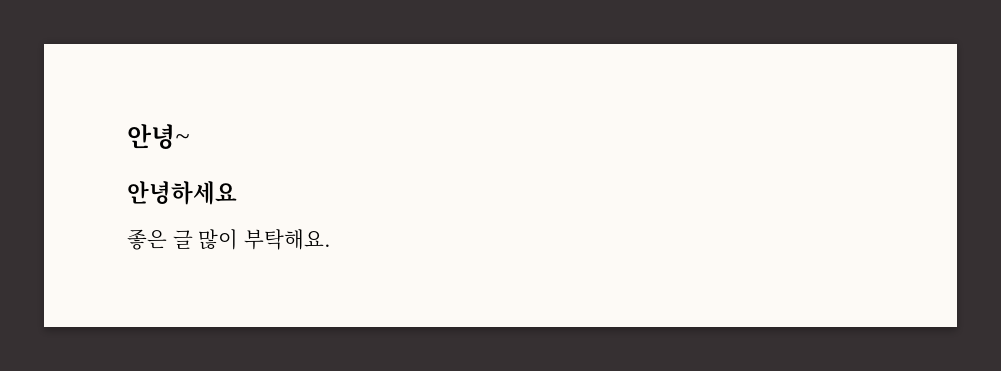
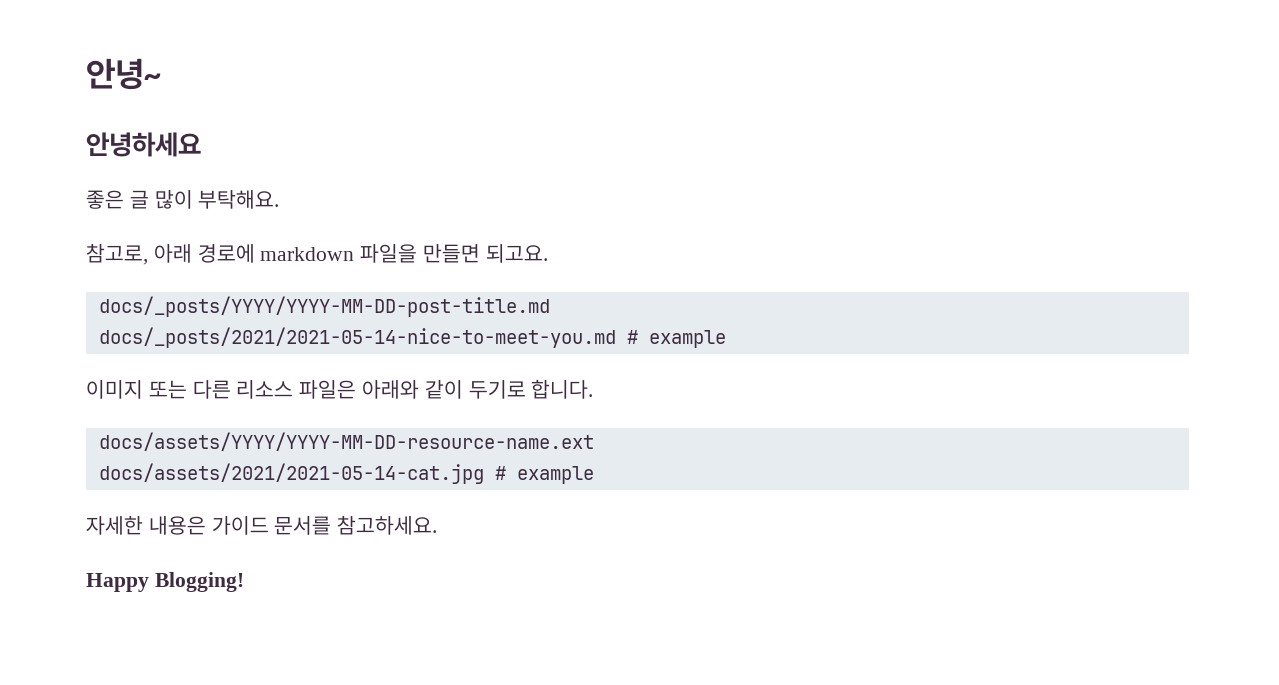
(331, 239) none -> [86,243,548,265] [98,296,550,317] [98,327,726,348] [86,379,594,399] [98,432,594,451] [98,463,594,484] [86,515,438,535] [86,572,244,592] // 참고로, 아래 경로에 markdown 파일을 만들면 되고요. // docs/_posts/YYYY/YYYY-MM-DD-post-title.md // docs/_posts/2021/2021-05-14-nice-to-meet-you.md # example // 이미지 또는 다른 리소스 파일은 아래와 같이 두기로 합니다. // docs/assets/YYYY/YYYY-MM-DD-resource-name.ext // docs/assets/2021/2021-05-14-cat.jpg # example // 자세한 내용은 가이드 문서를 참고하세요. // Happy Blogging!

